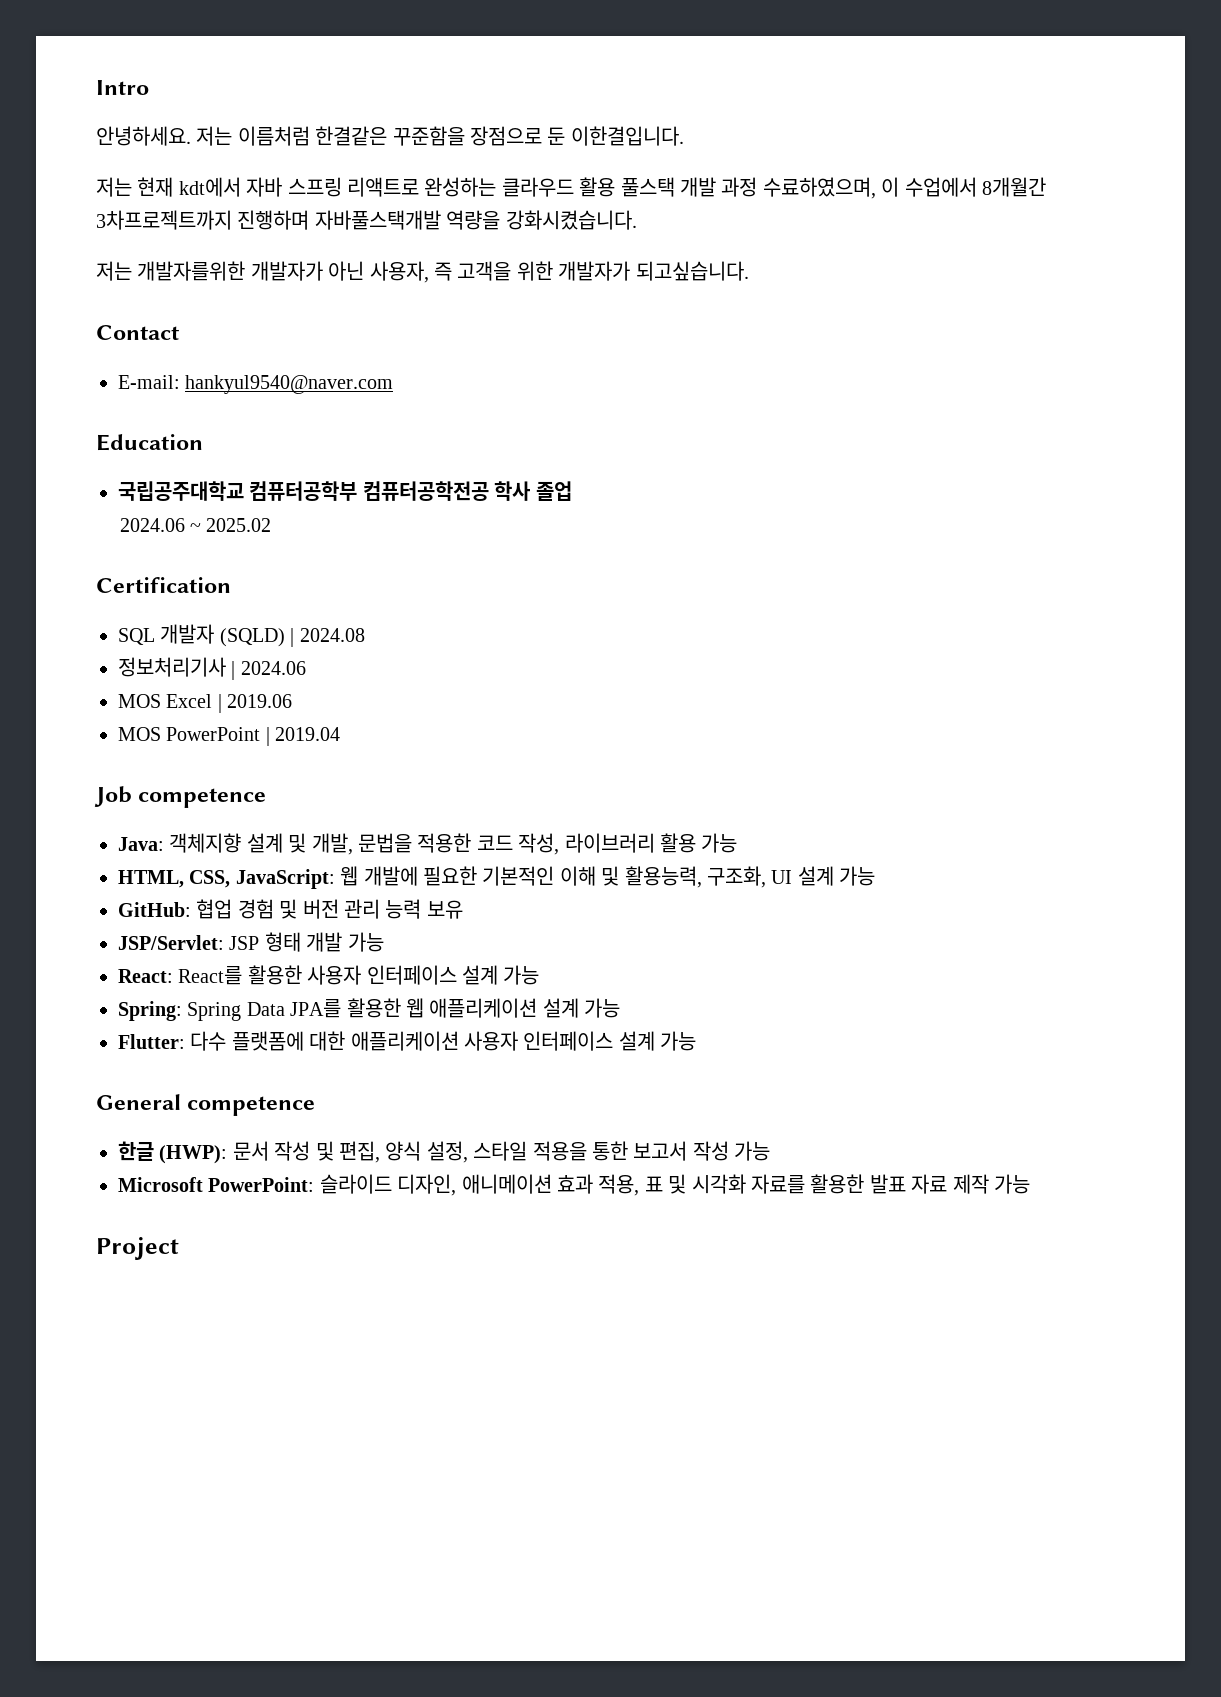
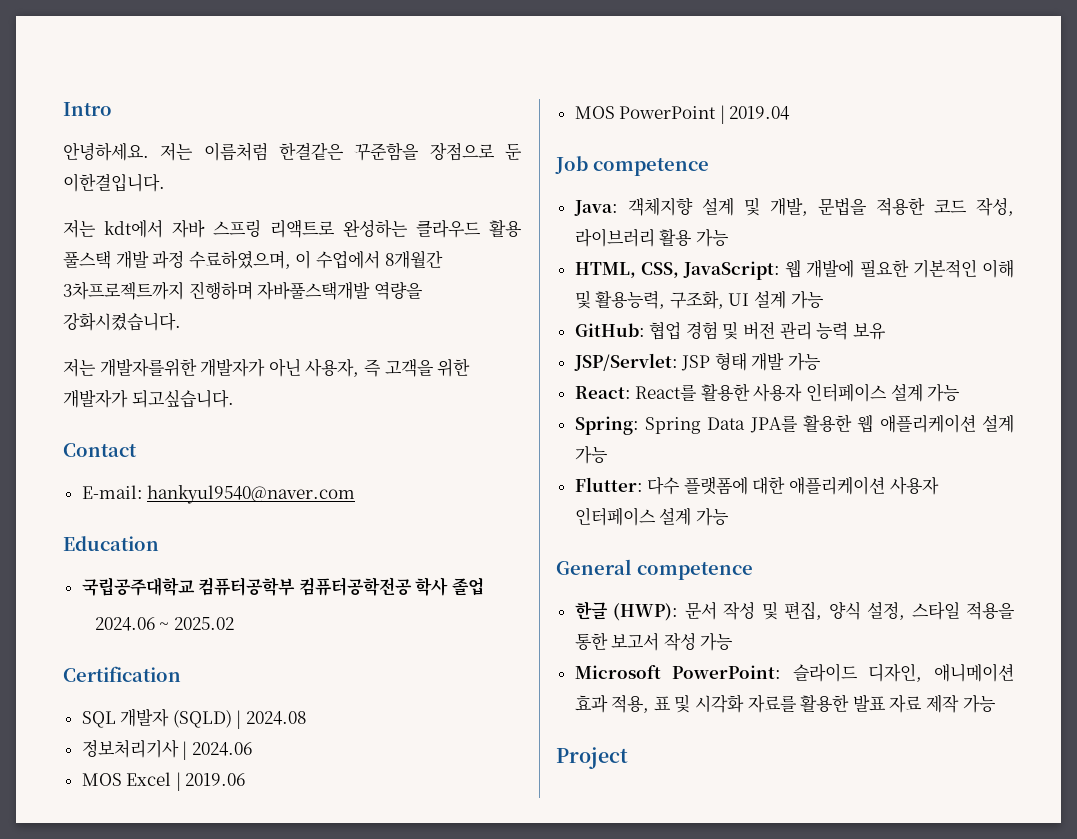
[137,177,174,197] 현재 -> (96, 229) none

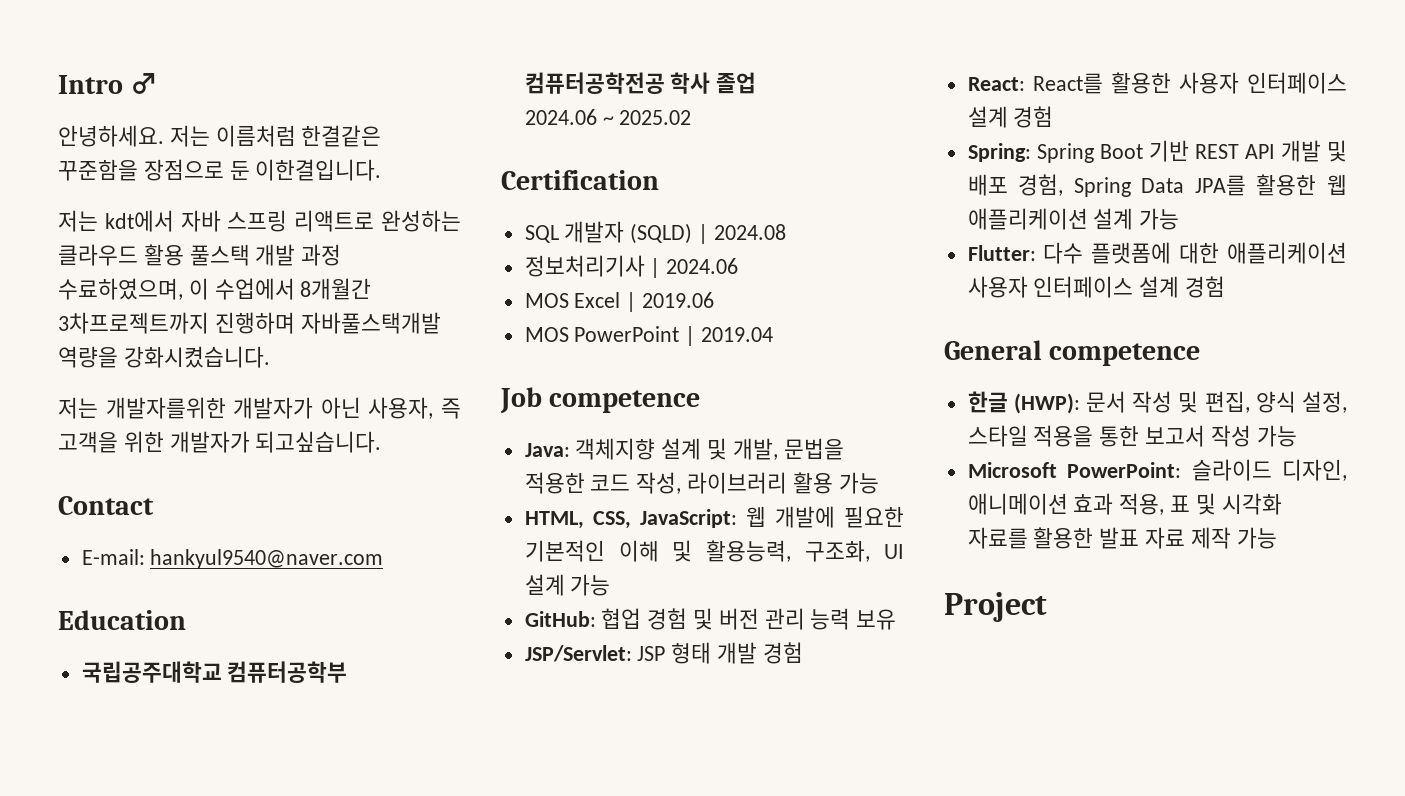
(112, 109) none -> [130,73,159,94] ♂
[788,353,822,371] 가능 -> [762,642,803,664] 경험
[927,384,961,402] 가능 -> [1013,106,1054,128] 경험
(702, 425) none -> [1099,140,1347,162] [967,174,1131,197] Boot 기반 REST API 개발 및 배포 경험, Spring
[695,508,729,526] 가능 -> [1185,276,1226,298] 경험

